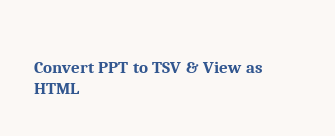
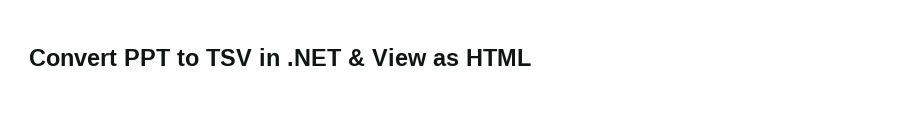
(182, 67) none -> [259,48,342,66] in .NET

